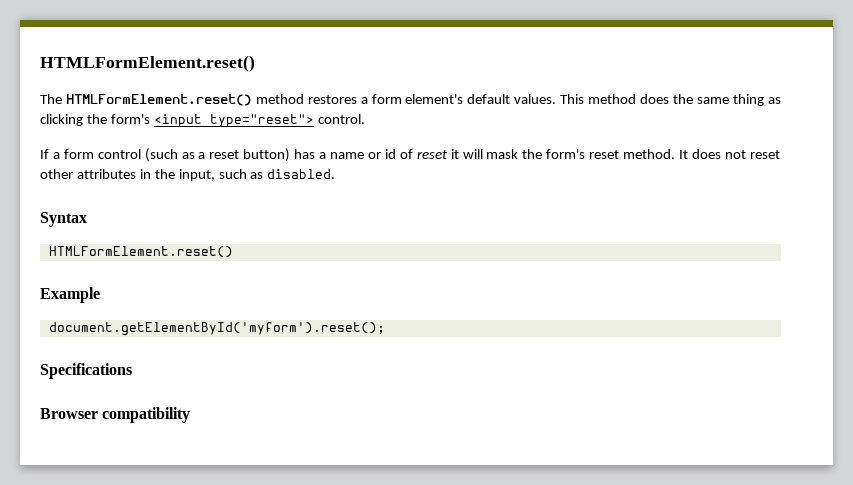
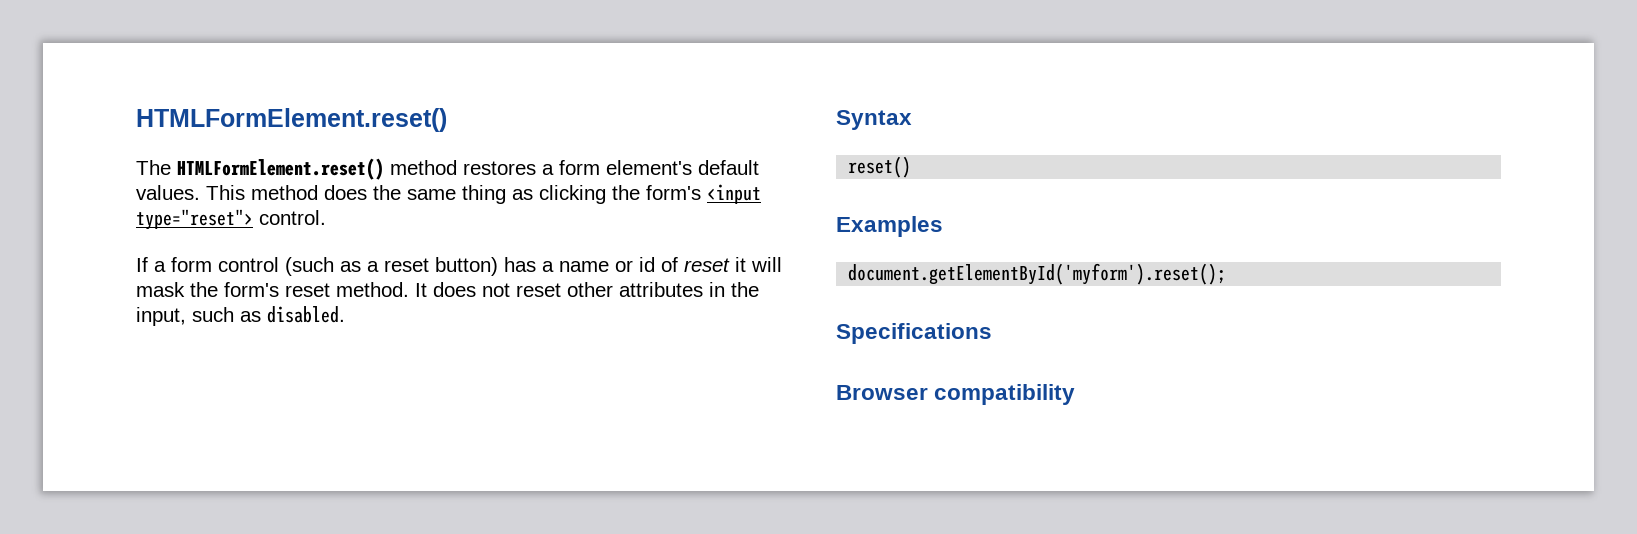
[48,246,233,258] [40,287,100,303] HTMLFormElement.reset() // Example -> [848,156,912,178] [836,216,943,237] reset() // Examples

